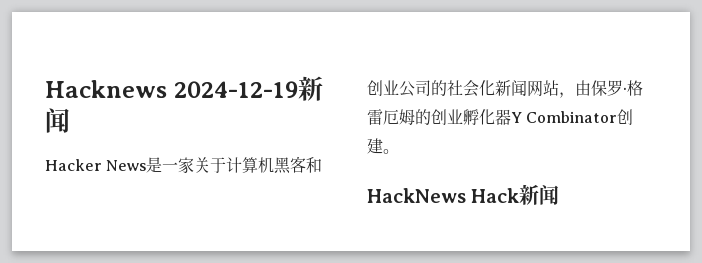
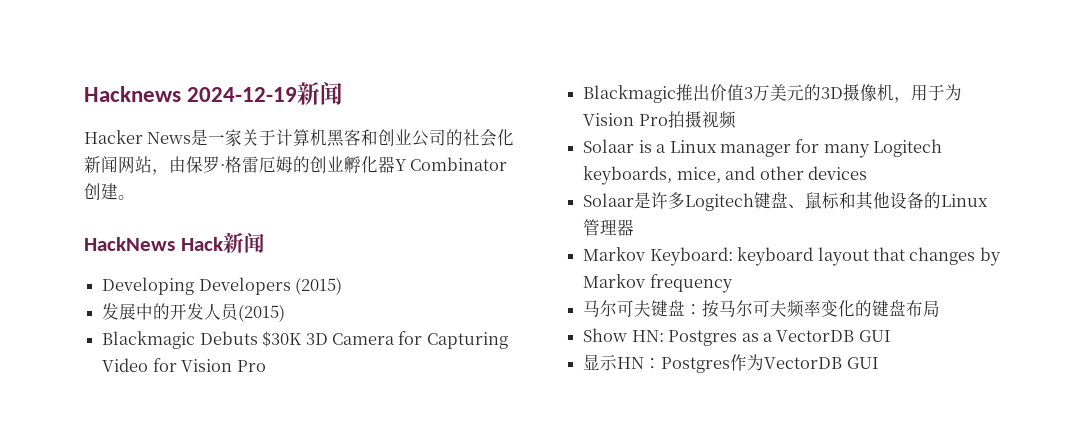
(560, 195) none -> [102,277,343,295] [102,303,286,322] [102,331,508,349] [102,358,266,372] [583,84,963,103] [583,111,736,129] [583,139,943,158] [583,166,867,185] [583,192,989,211] [583,219,635,236] [583,247,1001,266] [583,274,733,293] [583,300,941,318] [583,328,891,346] [583,354,879,373] // Developing Developers (2015) // 发展中的开发人员(2015) // Blackmagic Debuts $30K 3D Camera for Capturing Video for Vision Pro // Blackmagic推出价值3万美元的3D摄像机，用于为Vision Pro拍摄视频 // Solaar is a Linux manager for many Logitech keyboards, mice, and other devices // Solaar是许多Logitech键盘、鼠标和其他设备的Linux管理器 // Markov Keyboard: keyboard layout that changes by Markov frequency // 马尔可夫键盘：按马尔可夫频率变化的键盘布局 // Show HN: Postgres as a VectorDB GUI // 显示HN：Postgres作为VectorDB GUI

